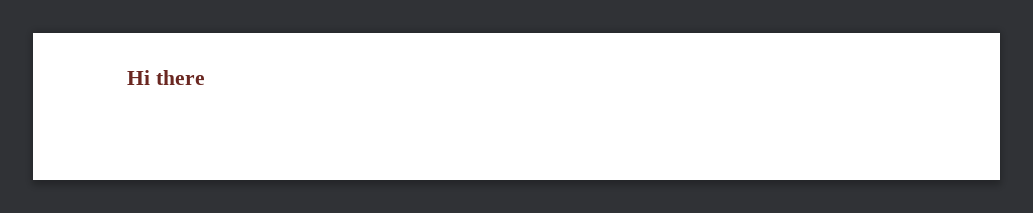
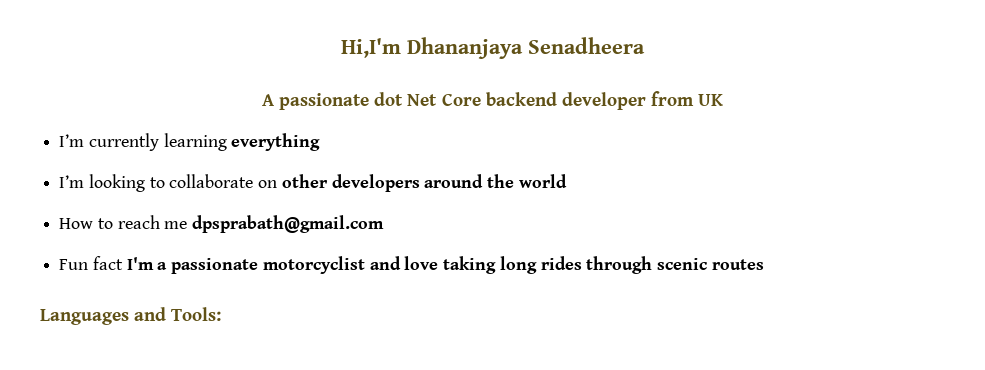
[127,70,205,85] Hi there -> [341,37,645,59] [261,91,724,110] [59,133,321,151] [59,174,567,192] [59,215,385,233] [59,256,764,274] [40,307,222,325] Hi,I'm Dhananjaya Senadheera // A passionate dot Net Core backend developer from UK // I’m currently learning everything // I’m looking to collaborate on other developers around the world // How to reach me dpsprabath@gmail.com // Fun fact I'm a passionate motorcyclist and love taking long rides through scenic routes // Languages and Tools:

